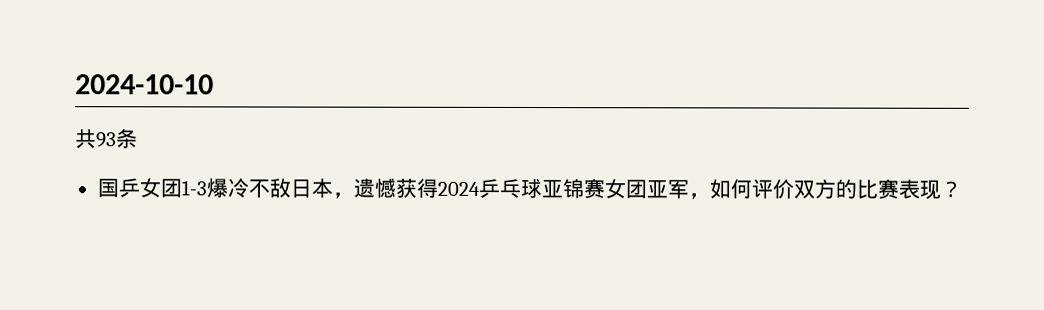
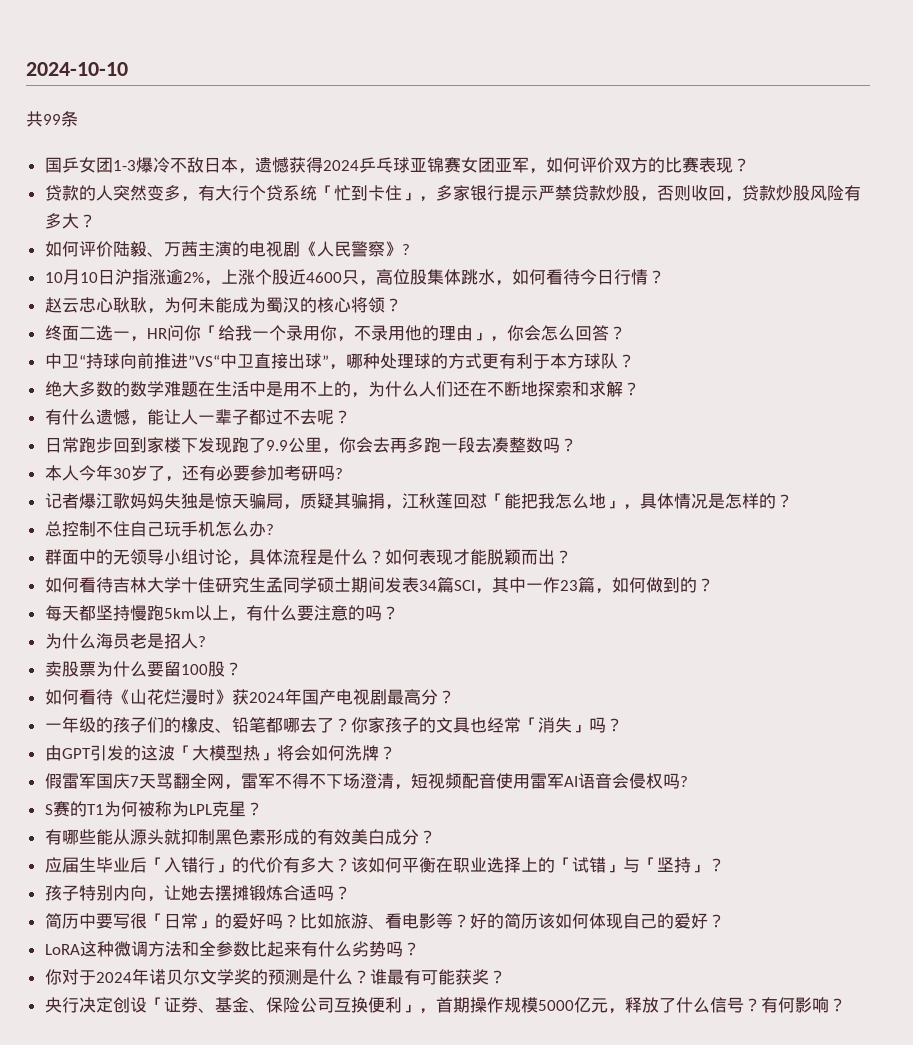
[96,132,117,148] 93 -> [43,114,61,125] 99
(962, 189) none -> [44,185,861,202] [44,213,96,229] [44,241,410,257] [44,269,665,286] [44,297,402,314] [44,325,626,342] [44,353,635,370] [44,381,640,398] [44,409,351,426] [44,437,577,454] [44,464,343,482] [44,493,793,510] [44,521,274,537] [44,549,572,566] [44,577,714,594] [44,605,399,622] [44,633,206,649] [44,661,242,677] [44,688,455,705] [44,716,623,733] [44,745,396,761] [44,773,688,790] [44,801,263,817] [44,829,436,845] [44,857,725,873] [44,885,351,902] [44,913,725,929] [44,941,420,957] [44,968,506,985] [44,997,846,1014] // 贷款的人突然变多，有大行个贷系统「忙到卡住」，多家银行提示严禁贷款炒股，否则收回，贷款炒股风险有多大？ // 如何评价陆毅、万茜主演的电视剧《人民警察》? // 10月10日沪指涨逾2%，上涨个股近4600只，高位股集体跳水，如何看待今日行情？ // 赵云忠心耿耿，为何未能成为蜀汉的核心将领？ // 终面二选一，HR问你「给我一个录用你，不录用他的理由」，你会怎么回答？ // 中卫“持球向前推进”VS“中卫直接出球”，哪种处理球的方式更有利于本方球队？ // 绝大多数的数学难题在生活中是用不上的，为什么人们还在不断地探索和求解？ // 有什么遗憾，能让人一辈子都过不去呢？ // 日常跑步回到家楼下发现跑了9.9公里，你会去再多跑一段去凑整数吗？ // 本人今年30岁了，还有必要参加考研吗? // 记者爆江歌妈妈失独是惊天骗局，质疑其骗捐，江秋莲回怼「能把我怎么地」，具体情况是怎样的？ // 总控制不住自己玩手机怎么办? // 群面中的无领导小组讨论，具体流程是什么？如何表现才能脱颖而出？ // 如何看待吉林大学十佳研究生孟同学硕士期间发表34篇SCI，其中一作23篇，如何做到的？ // 每天都坚持慢跑5km以上，有什么要注意的吗？ // 为什么海员老是招人? // 卖股票为什么要留100股？ // 如何看待《山花烂漫时》获2024年国产电视剧最高分？ // 一年级的孩子们的橡皮、铅笔都哪去了？你家孩子的文具也经常「消失」吗？ // 由GPT引发的这波「大模型热」将会如何洗牌？ // 假雷军国庆7天骂翻全网，雷军不得不下场澄清，短视频配音使用雷军AI语音会侵权吗? // S赛的T1为何被称为LPL克星？ // 有哪些能从源头就抑制黑色素形成的有效美白成分？ // 应届生毕业后「入错行」的代价有多大？该如何平衡在职业选择上的「试错」与「坚持」？ // 孩子特别内向，让她去摆摊锻炼合适吗？ // 简历中要写很「日常」的爱好吗？比如旅游、看电影等？好的简历该如何体现自己的爱好？ // LoRA这种微调方法和全参数比起来有什么劣势吗？ // 你对于2024年诺贝尔文学奖的预测是什么？谁最有可能获奖？ // 央行决定创设「证券、基金、保险公司互换便利」，首期操作规模5000亿元，释放了什么信号？有何影响？

